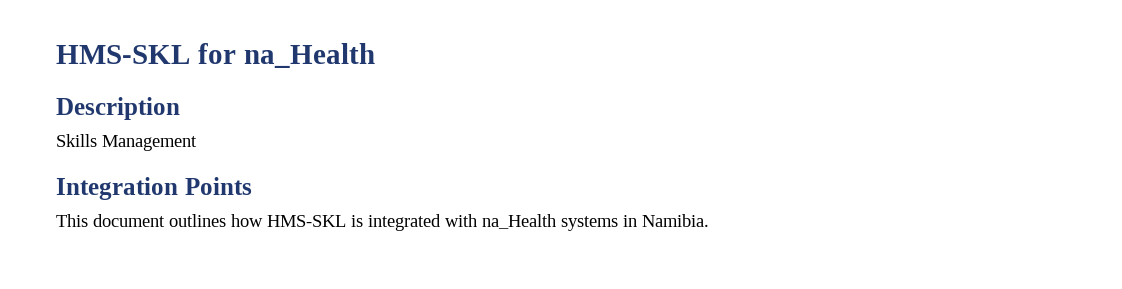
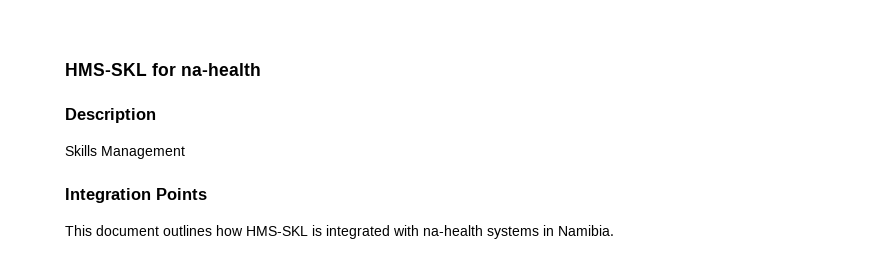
[243,43,375,68] na_Health -> [181,63,261,76] na-health
[482,214,556,229] na_Health -> [423,225,483,236] na-health

